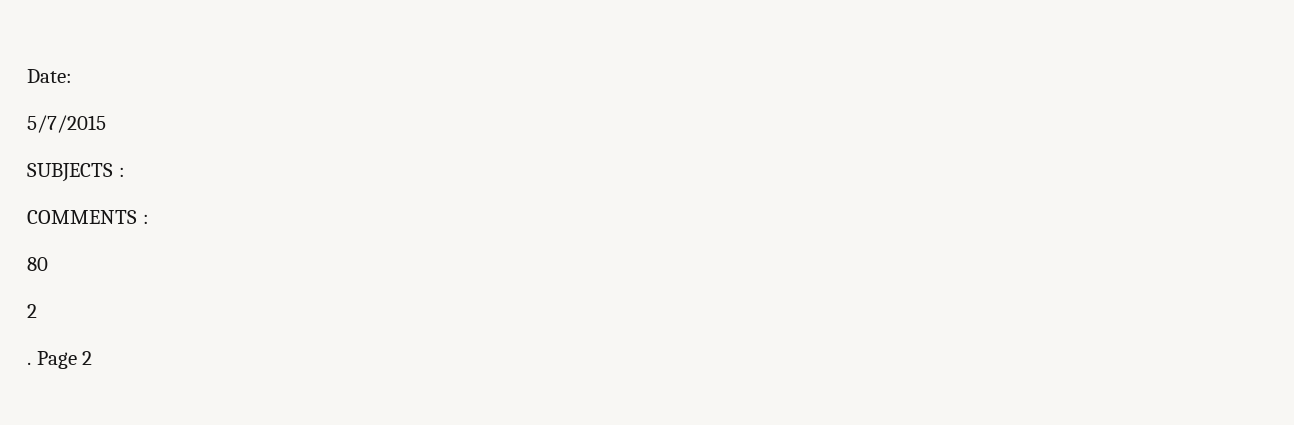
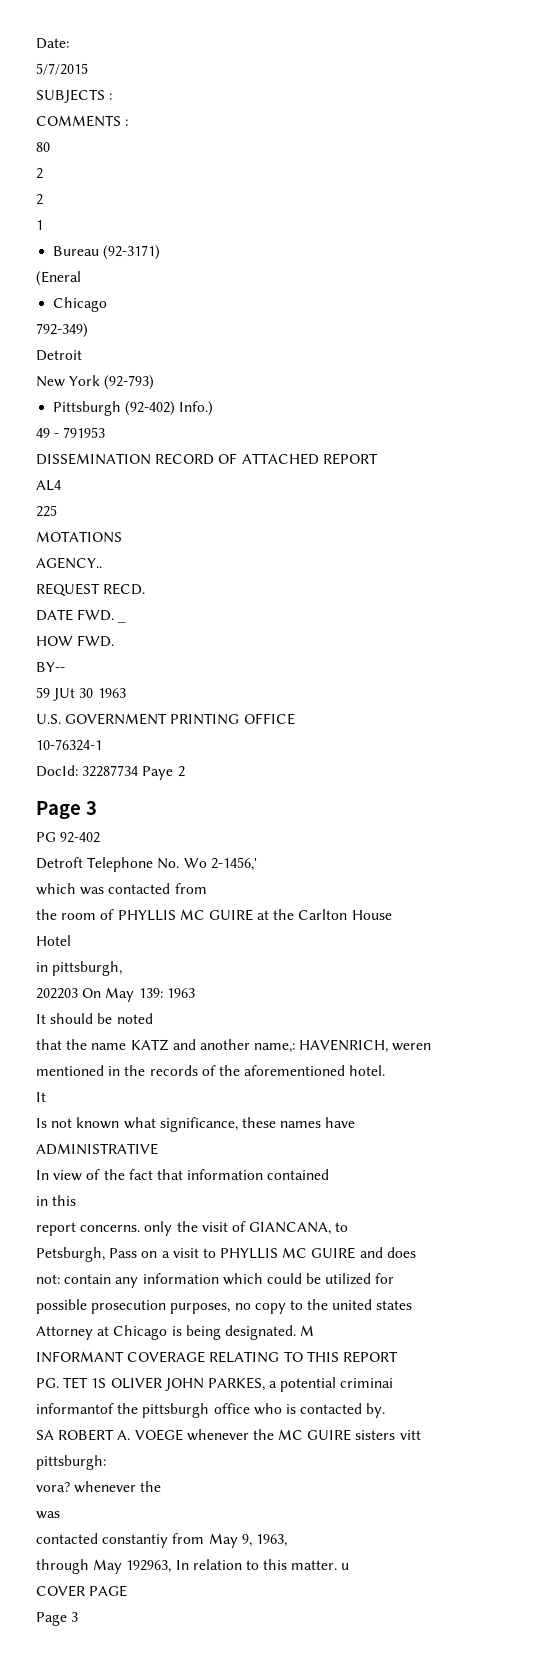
[27,351,93,369] . Page 2 -> [36,194,43,205] [36,220,43,230] [53,245,161,260] [36,271,81,286] [53,297,108,312] [36,323,88,338] [36,350,82,361] [36,375,155,390] [53,401,214,416] [36,427,106,438] [36,453,378,465] [36,480,61,491] [36,505,57,517] [36,531,122,543] [36,557,102,569] [36,583,146,597] [36,609,127,623] [36,635,115,647] [36,662,65,672] [36,687,126,701] [36,713,295,725] [36,739,102,751] [36,765,185,780] [36,801,97,819] [36,832,101,843] [36,857,257,872] [36,883,207,895] [36,909,392,921] [36,935,71,946] [36,961,123,976] [36,987,195,1002] [36,1013,153,1024] [36,1039,432,1053] [36,1065,386,1076] [36,1092,46,1102] [36,1117,356,1132] [36,1143,158,1155] [36,1169,330,1181] [36,1195,77,1206] [36,1221,349,1236] [36,1247,416,1262] [36,1273,395,1288] [36,1299,413,1314] [36,1325,315,1340] [36,1351,398,1363] [36,1377,394,1392] [36,1403,386,1418] [36,1429,421,1441] [36,1455,106,1470] [36,1481,162,1493] [36,1511,60,1519] [36,1533,287,1548] [36,1559,350,1574] [36,1585,128,1597] [36,1612,79,1626] 2 // 1 // Bureau (92-3171) // (Eneral // Chicago // 792-349) // Detroit // New York (92-793) // Pittsburgh (92-402) Info.) // 49 - 791953 // DISSEMINATION RECORD OF ATTACHED REPORT // AL4 // 225 // MOTATIONS // AGENCY.. // REQUEST RECD. // DATE FWD. _ // HOW FWD. // BY-- // 59 JUt 30 1963 // U.S. GOVERNMENT PRINTING OFFICE // 10-76324-1 // DocId: 32287734 Paye 2 // Page 3 // PG 92-402 // Detroft Telephone No. Wo 2-1456,' // which was contacted from // the room of PHYLLIS MC GUIRE at the Carlton House // Hotel // in pittsburgh, // 202203 On May 139: 1963 // It should be noted // that the name KATZ and another name,: HAVENRICH, weren // mentioned in the records of the aforementioned hotel. // It // Is not known what significance, these names have // ADMINISTRATIVE // In view of the fact that information contained // in this // report concerns. only the visit of GIANCANA, to // Petsburgh, Pass on a visit to PHYLLIS MC GUIRE and does // not: contain any information which could be utilized for // possible prosecution purposes, no copy to the united states // Attorney at Chicago is being designated. M // INFORMANT COVERAGE RELATING TO THIS REPORT // PG. TET 1S OLIVER JOHN PARKES, a potential criminai // informantof the pittsburgh office who is contacted by. // SA ROBERT A. VOEGE whenever the MC GUIRE sisters vitt // pittsburgh: // vora? whenever the // was // contacted constantiy from May 9, 1963, // through May 192963, In relation to this matter. u // COVER PAGE // Page 3

